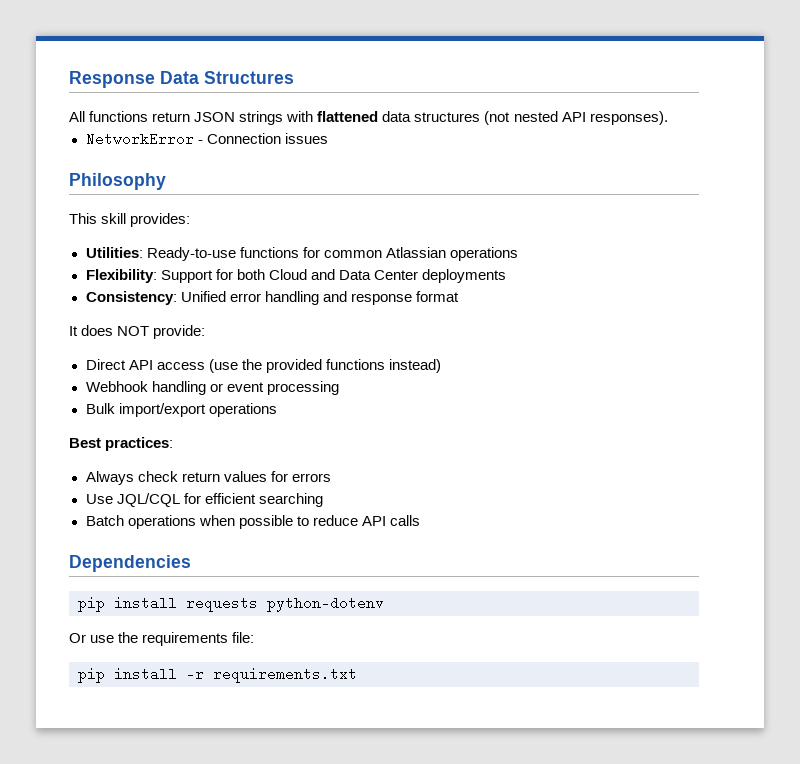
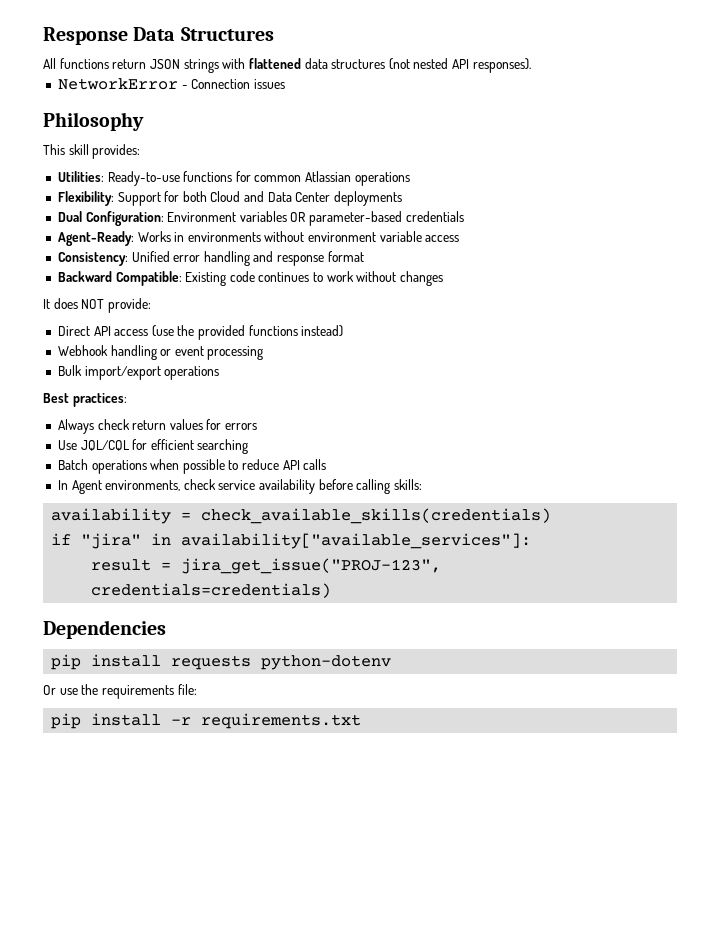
(506, 276) none -> [57,211,464,226] [57,231,460,246] // Dual Configuration: Environment variables OR parameter-based credentials // Agent-Ready: Works in environments without environment variable access
(459, 296) none -> [57,271,444,286] // Backward Compatible: Existing code continues to work without changes
(420, 520) none -> [57,479,423,494] [51,508,552,524] [51,533,532,549] [91,558,442,574] [91,583,332,598] // In Agent environments, check service availability before calling skills: // availability = check_available_skills(credentials) // if "jira" in availability["available_services"]: // result = jira_get_issue("PROJ-123", credentials=credentials)

